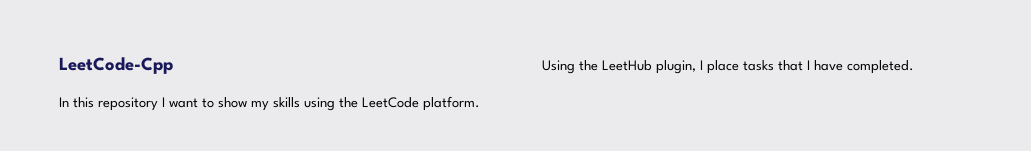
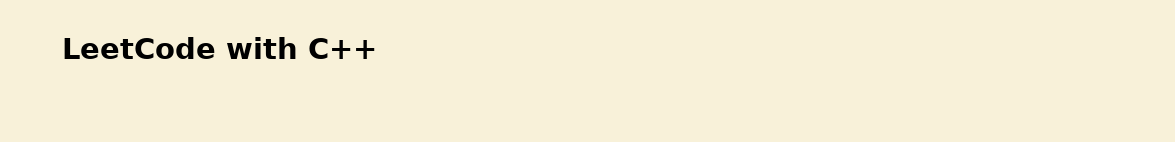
[59,57,173,74] [59,96,480,111] [542,60,914,74] LeetCode-Cpp // In this repository I want to show my skills using the LeetCode platform. Using the LeetHub plugin, I place tasks that I have completed. -> [62,37,377,59] LeetCode with C++

